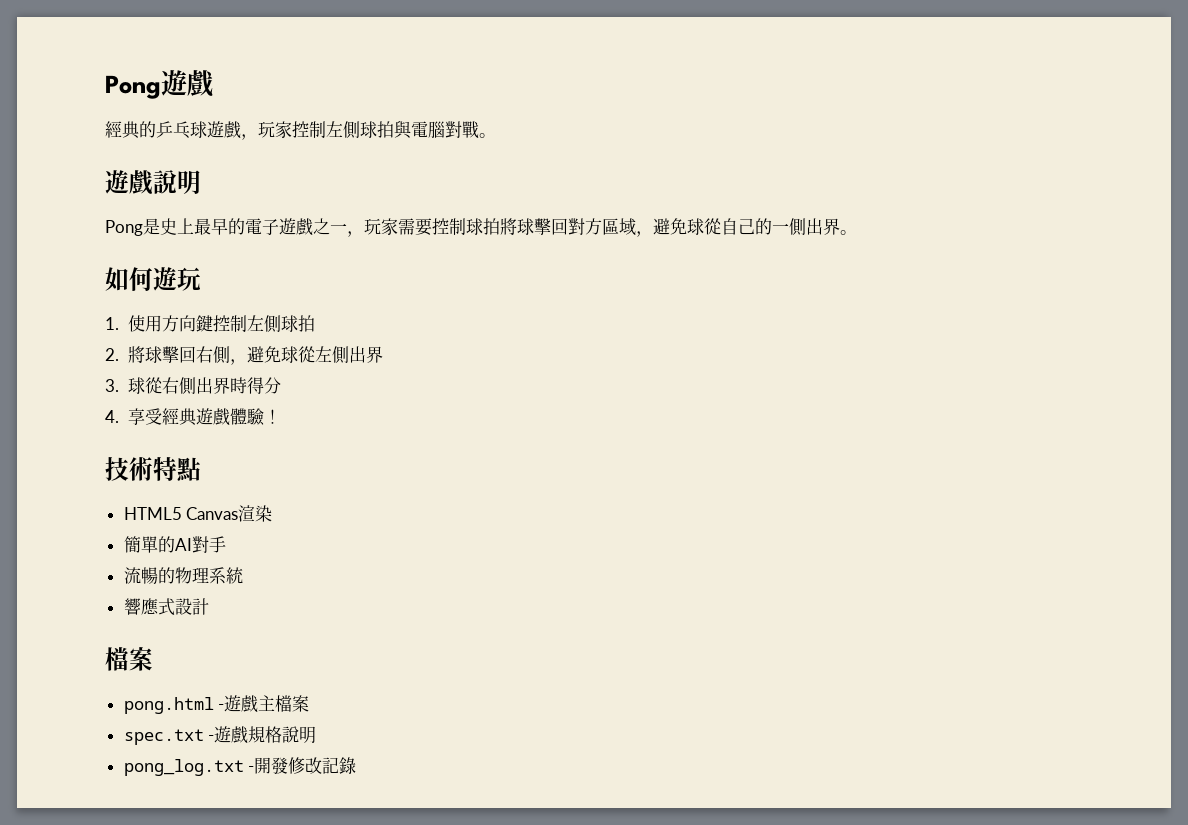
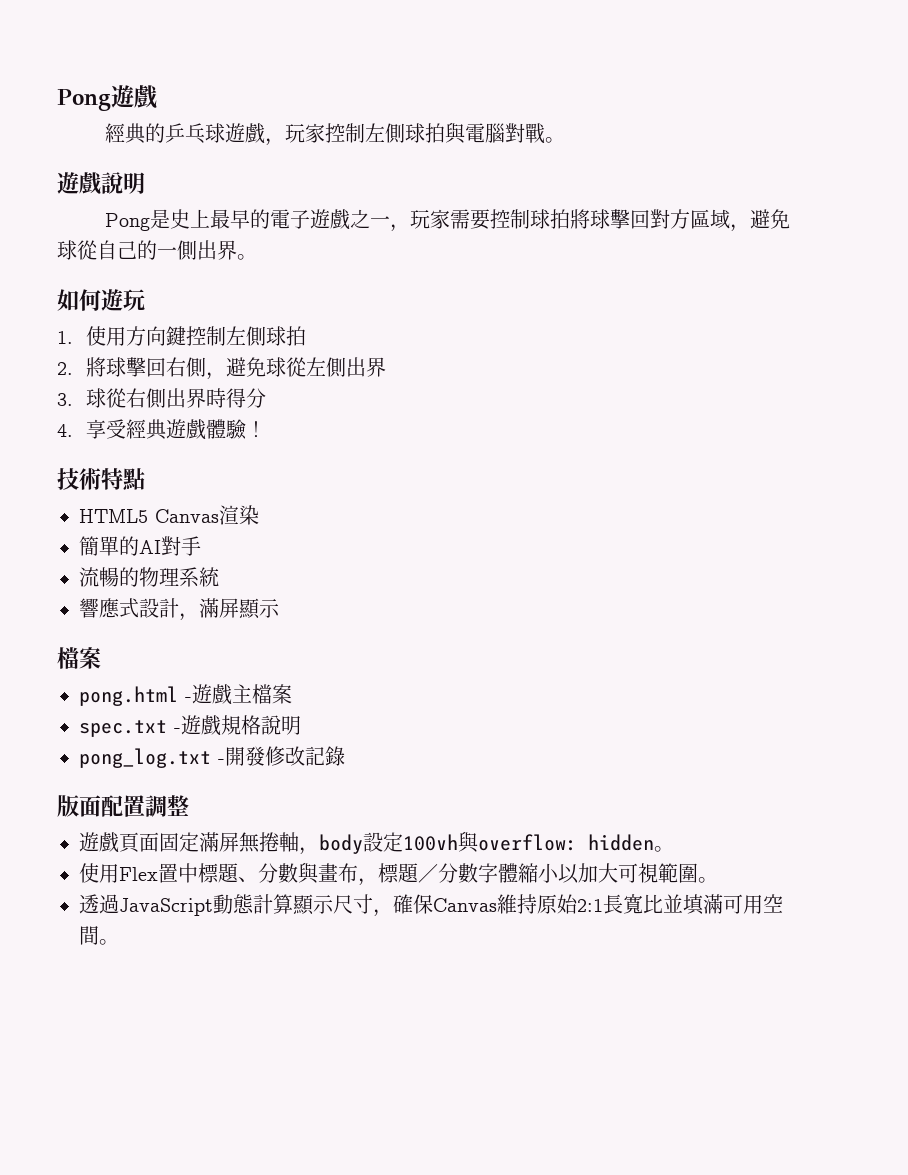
(209, 606) none -> [179,598,280,621] ，滿屏顯示
(357, 765) none -> [57,795,189,817] [79,831,674,855] [79,862,718,886] [79,894,783,917] [79,926,119,945] // 版面配置調整 // 遊戲頁面固定滿屏無捲軸，body設定100vh與overflow: hidden。 // 使用Flex置中標題、分數與畫布，標題／分數字體縮小以加大可視範圍。 // 透過JavaScript動態計算顯示尺寸，確保Canvas維持原始2:1長寬比並填滿可用空間。

